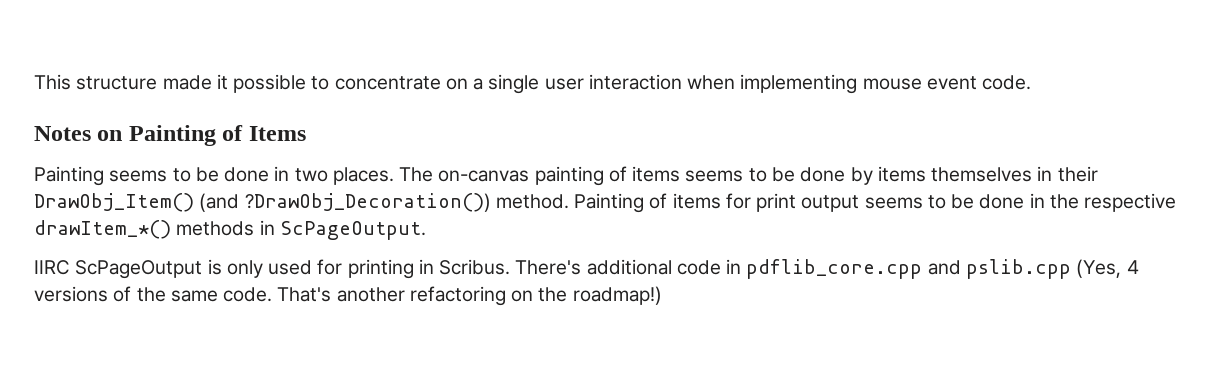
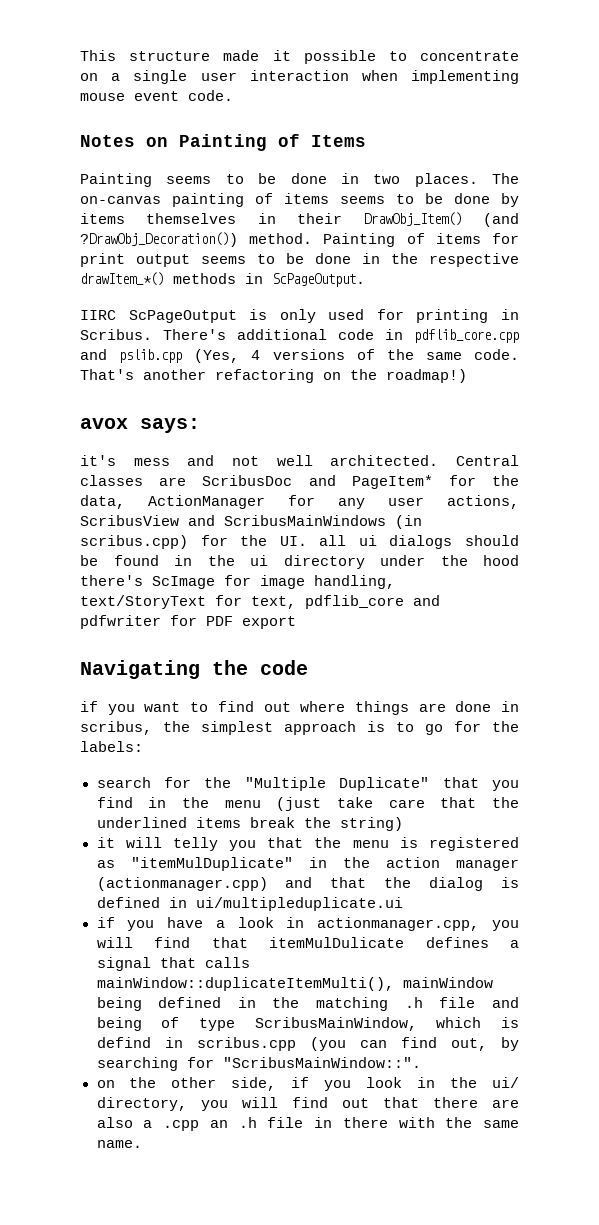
(662, 295) none -> [80,418,200,433] [80,455,519,466] [80,475,519,489] [80,495,519,509] [80,515,422,529] [80,535,519,549] [80,555,519,569] [80,575,395,589] [80,595,440,609] [80,615,296,629] [80,660,308,679] [80,701,519,715] [80,721,519,735] [80,741,143,752] [96,777,519,791] [96,797,519,811] [96,817,403,831] [96,837,519,851] [96,857,519,871] [96,877,519,891] [96,897,403,911] [96,917,519,931] [96,937,519,948] [96,957,250,971] [96,977,493,991] [96,997,519,1011] [96,1017,519,1031] [96,1037,519,1051] [96,1057,421,1071] [96,1077,520,1091] [96,1097,519,1111] [96,1117,519,1131] [96,1140,142,1148] // avox says: // it's mess and not well architected. Central classes are ScribusDoc and PageItem* for the data, ActionManager for any user actions, ScribusView and ScribusMainWindows (in scribus.cpp) for the UI. all ui dialogs should be found in the ui directory under the hood there's ScImage for image handling, text/StoryText for text, pdflib_core and pdfwriter for PDF export // Navigating the code // if you want to find out where things are done in scribus, the simplest approach is to go for the labels: // search for the "Multiple Duplicate" that you find in the menu (just take care that the underlined items break the string) // it will telly you that the menu is registered as "itemMulDuplicate" in the action manager (actionmanager.cpp) and that the dialog is defined in ui/multipleduplicate.ui // if you have a look in actionmanager.cpp, you will find that itemMulDulicate defines a signal that calls mainWindow::duplicateItemMulti(), mainWindow being defined in the matching .h file and being of type ScribusMainWindow, which is defind in scribus.cpp (you can find out, by searching for "ScribusMainWindow::". // on the other side, if you look in the ui/ directory, you will find out that there are also a .cpp an .h file in there with the same name.

